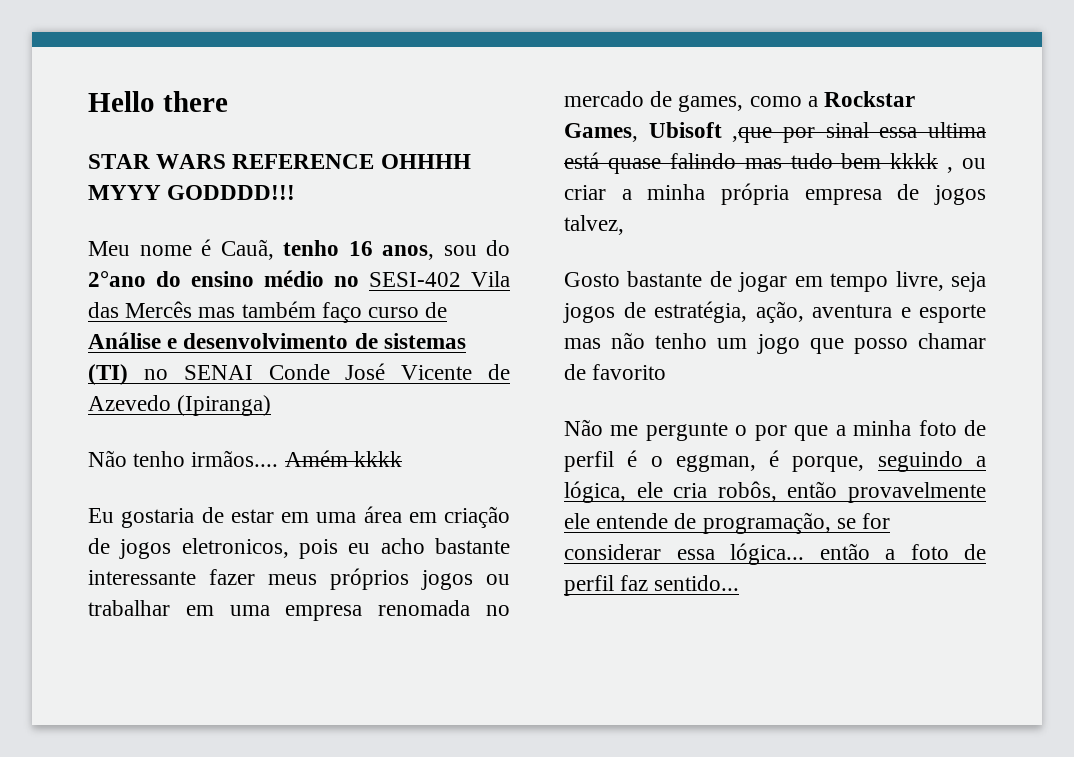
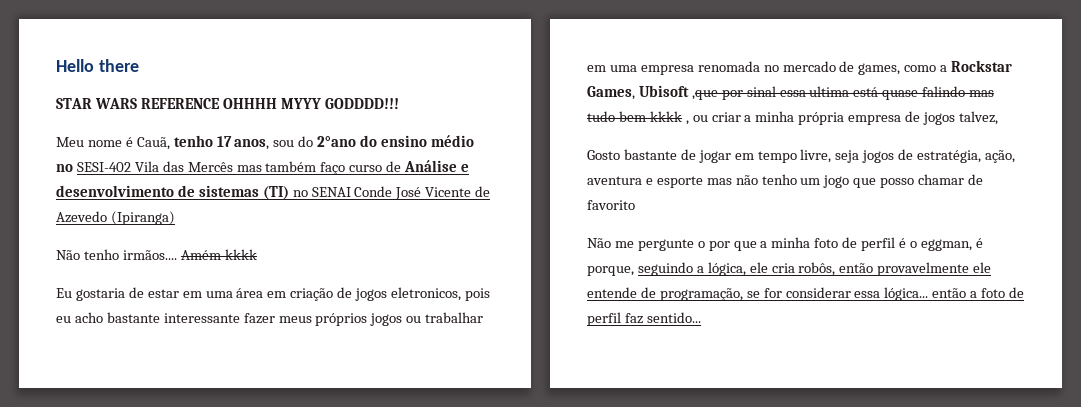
[348,241,373,256] 16 -> [216,136,232,147] 17

